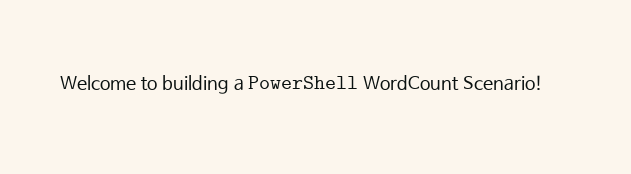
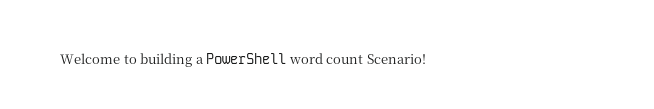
[363,75,460,91] WordCount -> [288,53,364,64] word count

